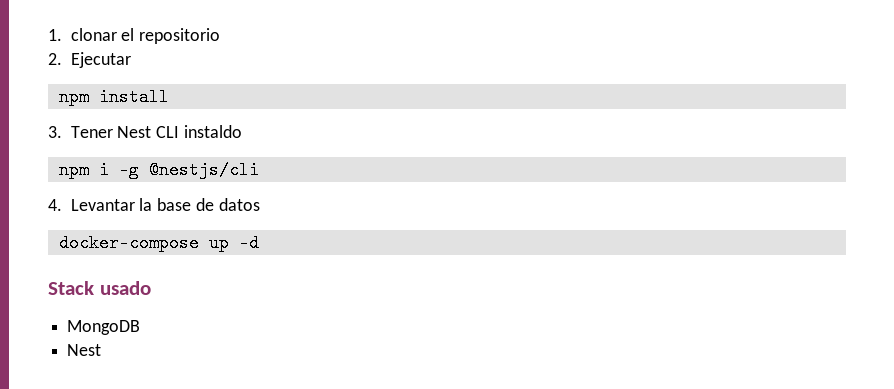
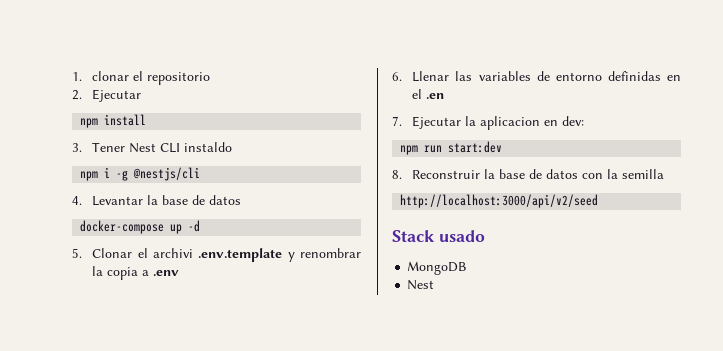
(259, 243) none -> [72,248,362,262] [92,266,180,280] [392,71,681,82] [412,89,445,99] [392,116,585,130] [400,141,503,155] [392,169,665,179] [400,194,599,208] // 5. Clonar el archivi .env.template y renombrar la copia a .env // 6. Llenar las variables de entorno definidas en el .en // 7. Ejecutar la aplicacion en dev: // npm run start:dev // 8. Reconstruir la base de datos con la semilla // http://localhost:3000/api/v2/seed

